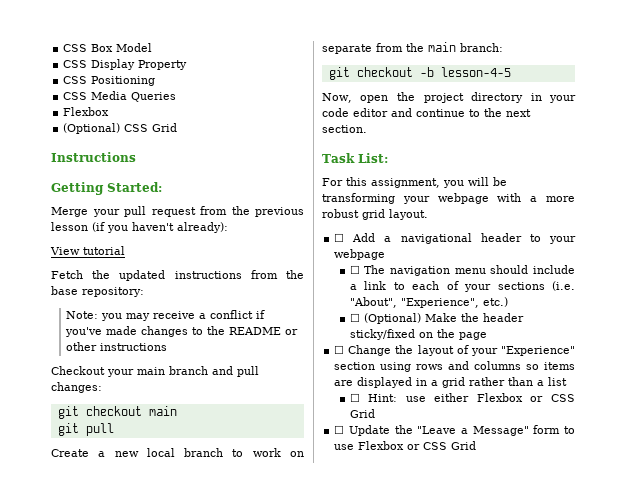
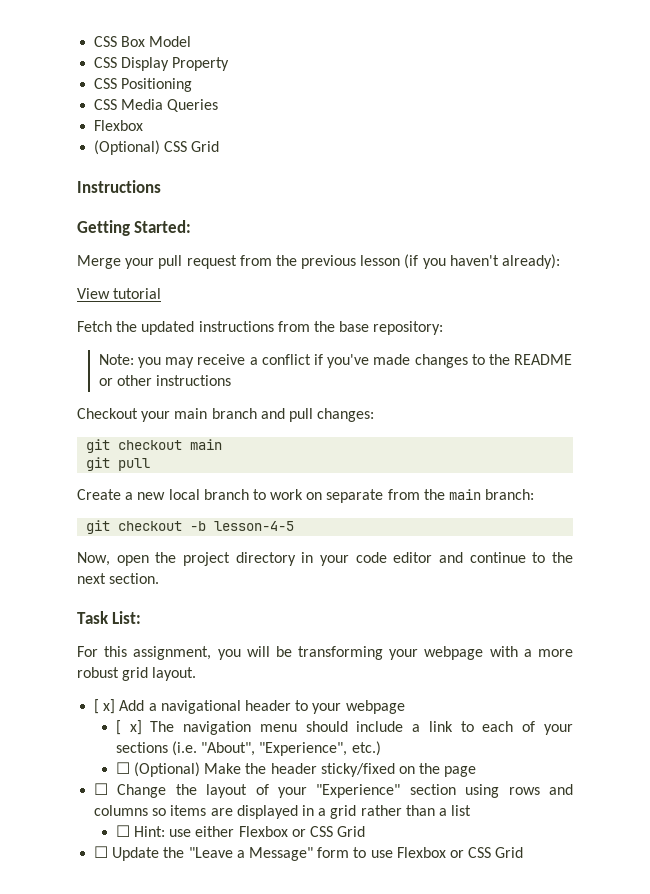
[334,233,345,242] ☐ -> [94,699,116,714] [ x]
[349,265,360,274] ☐ -> [115,720,142,735] [ x]

